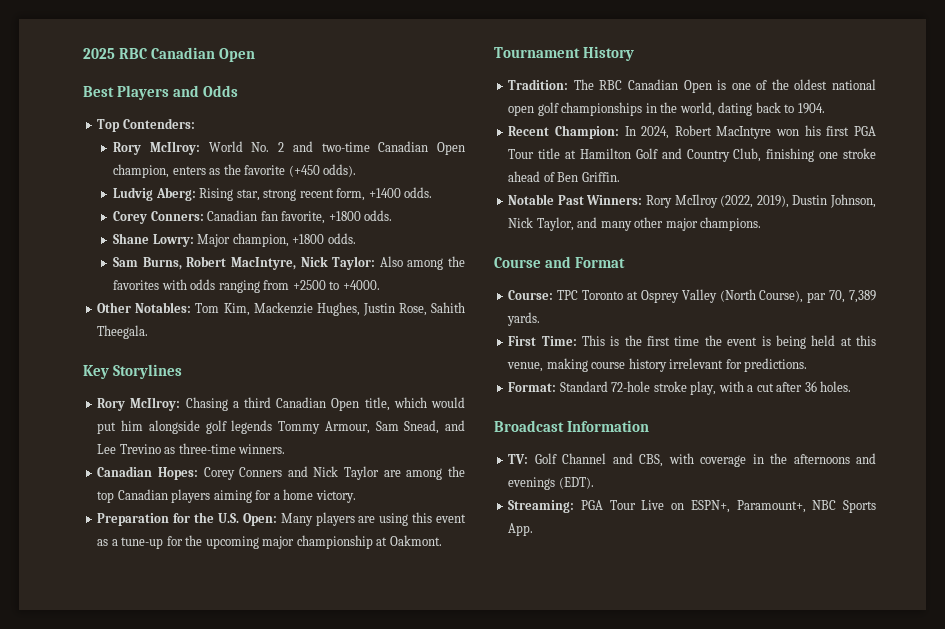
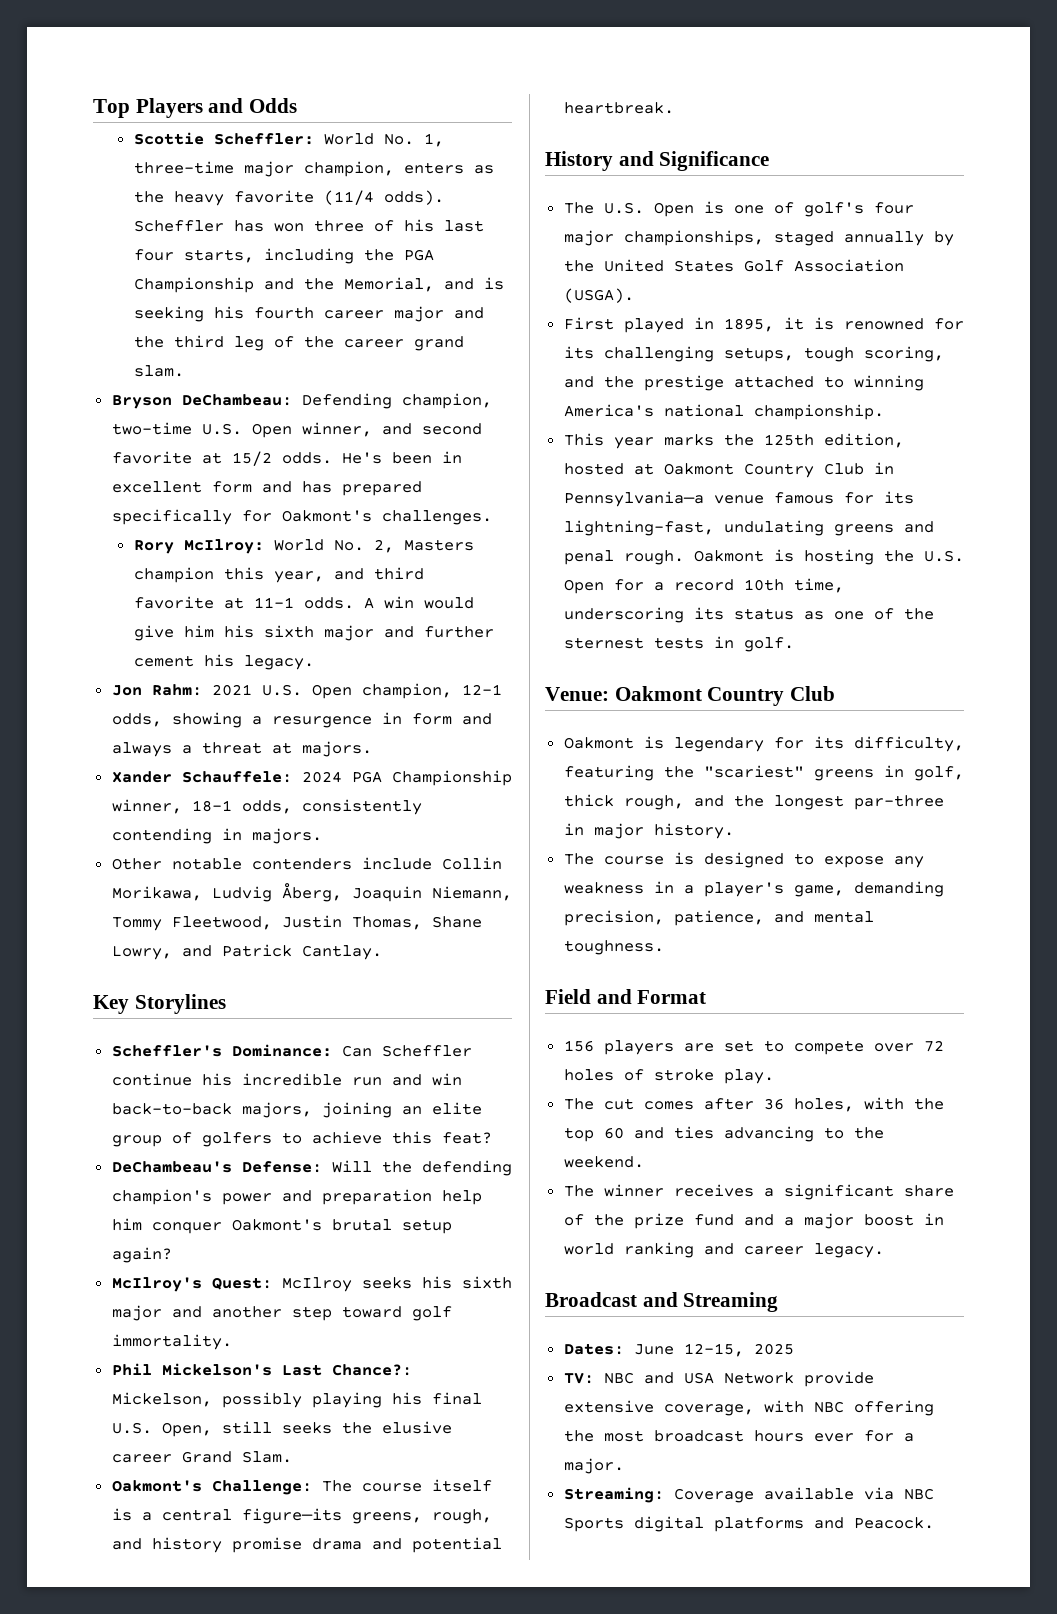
[83,47,256,62] [83,85,238,100] [97,118,195,132] [113,141,466,155] [113,164,357,178] [113,187,433,201] [113,210,393,224] [113,233,356,247] [113,256,465,270] [113,279,380,293] [97,302,465,316] [97,325,149,339] [83,364,182,379] [97,397,465,411] [97,420,466,434] [97,443,286,454] [97,466,465,480] [97,489,356,503] [97,512,466,526] [97,535,442,549] [494,46,634,61] [508,79,876,93] [508,102,825,116] [508,125,876,139] [508,148,876,162] [508,171,620,182] [508,194,876,208] [508,217,762,231] [494,256,625,268] [508,289,876,303] [507,312,541,326] [508,335,877,349] [507,358,808,372] [508,381,852,395] [494,420,649,432] [508,453,876,467] [508,477,594,490] [508,500,876,513] [508,523,534,536] 2025 RBC Canadian Open // Best Players and Odds // Top Contenders: // Rory McIlroy: World No. 2 and two-time Canadian Open champion, enters as the favorite (+450 odds). // Ludvig Aberg: Rising star, strong recent form, +1400 odds. // Corey Conners: Canadian fan favorite, +1800 odds. // Shane Lowry: Major champion, +1800 odds. // Sam Burns, Robert MacIntyre, Nick Taylor: Also among the favorites with odds ranging from +2500 to +4000. // Other Notables: Tom Kim, Mackenzie Hughes, Justin Rose, Sahith Theegala. // Key Storylines // Rory McIlroy: Chasing a third Canadian Open title, which would put him alongside golf legends Tommy Armour, Sam Snead, and Lee Trevino as three-time winners. // Canadian Hopes: Corey Conners and Nick Taylor are among the top Canadian players aiming for a home victory. // Preparation for the U.S. Open: Many players are using this event as a tune-up for the upcoming major championship at Oakmont. // Tournament History // Tradition: The RBC Canadian Open is one of the oldest national open golf championships in the world, dating back to 1904. // Recent Champion: In 2024, Robert MacIntyre won his first PGA Tour title at Hamilton Golf and Country Club, finishing one stroke ahead of Ben Griffin. // Notable Past Winners: Rory McIlroy (2022, 2019), Dustin Johnson, Nick Taylor, and many other major champions. // Course and Format // Course: TPC Toronto at Osprey Valley (North Course), par 70, 7,389 yards. // First Time: This is the first time the event is being held at this venue, making course history irrelevant for predictions. // Format: Standard 72-hole stroke play, with a cut after 36 holes. // Broadcast Information // TV: Golf Channel and CBS, with coverage in the afternoons and evenings (EDT). // Streaming: PGA Tour Live on ESPN+, Paramount+, NBC Sports App. -> [93,98,298,118] [133,132,444,147] [133,161,494,177] [133,190,444,206] [133,219,484,232] [133,248,434,264] [133,277,504,293] [133,306,484,322] [133,335,464,351] [133,365,184,377] [111,393,492,409] [111,422,482,438] [111,451,462,466] [111,481,422,496] [111,509,492,525] [133,539,474,554] [133,567,424,583] [133,596,474,609] [133,625,494,641] [133,654,314,670] [111,683,502,699] [111,712,492,728] [111,741,372,757] [111,770,512,786] [111,799,422,815] [111,828,322,844] [111,857,502,870] [111,883,512,902] [111,915,482,931] [111,944,382,960] [93,994,226,1014] [111,1044,472,1057] [111,1073,462,1086] [111,1102,482,1118] [111,1131,492,1147] [111,1160,512,1176] [111,1189,482,1205] [111,1218,452,1234] [111,1247,172,1263] [111,1276,512,1292] [111,1305,452,1321] [111,1334,232,1350] [111,1363,412,1376] [111,1392,482,1408] [111,1421,452,1437] [111,1451,292,1463] [111,1479,492,1495] [111,1508,492,1524] [111,1537,502,1553] [563,102,674,114] [545,151,770,171] [563,201,914,217] [563,230,954,246] [563,259,904,272] [563,288,634,303] [563,317,964,333] [563,346,944,362] [563,375,924,391] [563,404,884,420] [563,433,904,449] [563,462,894,478] [563,491,914,507] [563,520,934,536] [563,549,964,565] [563,578,844,594] [563,607,934,623] [563,636,794,652] [545,686,836,706] [563,736,964,752] [563,765,964,781] [563,794,944,810] [563,823,734,839] [563,852,924,868] [563,881,944,897] [563,910,874,926] [563,940,664,955] [545,989,707,1004] [563,1040,944,1055] [563,1069,774,1084] [563,1097,944,1112] [563,1126,884,1142] [563,1156,644,1168] [563,1184,954,1200] [563,1213,944,1229] [563,1242,884,1258] [545,1292,779,1312] [563,1343,794,1357] [563,1371,874,1387] [563,1400,934,1416] [563,1430,914,1442] [563,1458,624,1474] [563,1487,934,1503] [563,1516,934,1532] Top Players and Odds // Scottie Scheffler: World No. 1, three-time major champion, enters as the heavy favorite (11/4 odds). Scheffler has won three of his last four starts, including the PGA Championship and the Memorial, and is seeking his fourth career major and the third leg of the career grand slam. // Bryson DeChambeau: Defending champion, two-time U.S. Open winner, and second favorite at 15/2 odds. He's been in excellent form and has prepared specifically for Oakmont's challenges. // Rory McIlroy: World No. 2, Masters champion this year, and third favorite at 11-1 odds. A win would give him his sixth major and further cement his legacy. // Jon Rahm: 2021 U.S. Open champion, 12-1 odds, showing a resurgence in form and always a threat at majors. // Xander Schauffele: 2024 PGA Championship winner, 18-1 odds, consistently contending in majors. // Other notable contenders include Collin Morikawa, Ludvig Åberg, Joaquin Niemann, Tommy Fleetwood, Justin Thomas, Shane Lowry, and Patrick Cantlay. // Key Storylines // Scheffler's Dominance: Can Scheffler continue his incredible run and win back-to-back majors, joining an elite group of golfers to achieve this feat? // DeChambeau's Defense: Will the defending champion's power and preparation help him conquer Oakmont's brutal setup again? // McIlroy's Quest: McIlroy seeks his sixth major and another step toward golf immortality. // Phil Mickelson's Last Chance?: Mickelson, possibly playing his final U.S. Open, still seeks the elusive career Grand Slam. // Oakmont's Challenge: The course itself is a central figure—its greens, rough, and history promise drama and potential heartbreak. // History and Significance // The U.S. Open is one of golf's four major championships, staged annually by the United States Golf Association (USGA). // First played in 1895, it is renowned for its challenging setups, tough scoring, and the prestige attached to winning America's national championship. // This year marks the 125th edition, hosted at Oakmont Country Club in Pennsylvania—a venue famous for its lightning-fast, undulating greens and penal rough. Oakmont is hosting the U.S. Open for a record 10th time, underscoring its status as one of the sternest tests in golf. // Venue: Oakmont Country Club // Oakmont is legendary for its difficulty, featuring the "scariest" greens in golf, thick rough, and the longest par-three in major history. // The course is designed to expose any weakness in a player's game, demanding precision, patience, and mental toughness. // Field and Format // 156 players are set to compete over 72 holes of stroke play. // The cut comes after 36 holes, with the top 60 and ties advancing to the weekend. // The winner receives a significant share of the prize fund and a major boost in world ranking and career legacy. // Broadcast and Streaming // Dates: June 12–15, 2025 // TV: NBC and USA Network provide extensive coverage, with NBC offering the most broadcast hours ever for a major. // Streaming: Coverage available via NBC Sports digital platforms and Peacock.

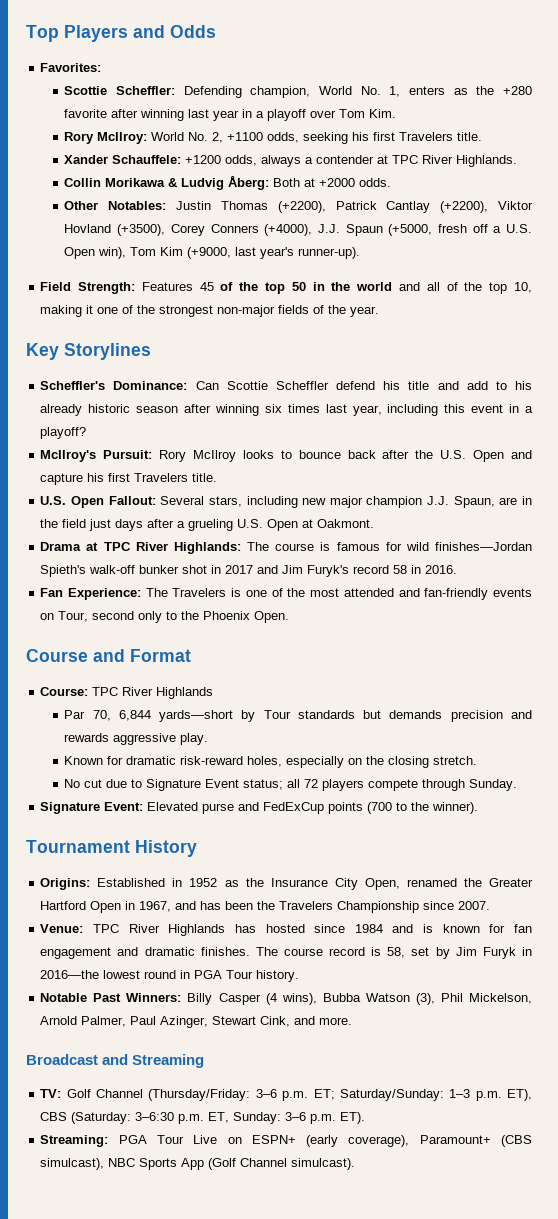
(298, 105) none -> [40,63,102,72] // Favorites:
(314, 139) none -> [183,86,311,98] Defending champion,
[133,161,494,177] [133,190,444,206] [133,219,484,232] [133,248,434,264] [133,277,504,293] [133,306,484,322] [133,335,464,351] [133,365,184,377] [111,393,492,409] [111,422,482,438] [111,451,462,466] [111,481,422,496] [111,509,492,525] three-time major champion, enters as the heavy favorite (11/4 odds). Scheffler has won three of his last four starts, including the PGA Championship and the Memorial, and is seeking his fourth career major and the third leg of the career grand slam. // Bryson DeChambeau: Defending champion, two-time U.S. Open winner, and second favorite at 15/2 odds. He's been in excellent form and has prepared specifically for Oakmont's challenges. -> [409,86,532,95] [64,109,397,121] enters as the +280 favorite after winning last year in a playoff over Tom Kim.
[403,539,474,551] [133,567,424,583] [133,596,474,609] [133,625,494,641] [133,654,314,670] [111,683,502,699] [111,712,492,728] [111,741,372,757] [111,770,512,786] [111,799,422,815] [111,828,322,844] [111,857,502,870] [111,883,512,902] [111,915,482,931] [111,944,382,960] Masters champion this year, and third favorite at 11-1 odds. A win would give him his sixth major and further cement his legacy. // Jon Rahm: 2021 U.S. Open champion, 12-1 odds, showing a resurgence in form and always a threat at majors. // Xander Schauffele: 2024 PGA Championship winner, 18-1 odds, consistently contending in majors. // Other notable contenders include Collin Morikawa, Ludvig Åberg, Joaquin Niemann, Tommy Fleetwood, Justin Thomas, Shane Lowry, and Patrick Cantlay. -> [227,132,483,144] [64,155,518,167] [64,175,392,190] [64,201,533,213] [64,224,532,236] [64,247,361,259] [40,282,532,294] [40,305,380,317] +1100 odds, seeking his first Travelers title. // Xander Schauffele: +1200 odds, always a contender at TPC River Highlands. // Collin Morikawa & Ludvig Åberg: Both at +2000 odds. // Other Notables: Justin Thomas (+2200), Patrick Cantlay (+2200), Viktor Hovland (+3500), Corey Conners (+4000), J.J. Spaun (+5000, fresh off a U.S. Open win), Tom Kim (+9000, last year's runner-up). // Field Strength: Features 45 of the top 50 in the world and all of the top 10, making it one of the strongest non-major fields of the year.
[381,1045,472,1057] [111,1073,462,1086] [111,1102,482,1118] [111,1131,492,1147] [111,1160,512,1176] [111,1189,482,1205] [111,1218,452,1234] [111,1247,172,1263] [111,1276,512,1292] [111,1305,452,1321] [111,1334,232,1350] [111,1363,412,1376] [111,1392,482,1408] [111,1421,452,1437] [111,1451,292,1463] [111,1479,492,1495] [111,1508,492,1524] [111,1537,502,1553] [563,102,674,114] [545,151,770,171] [563,201,914,217] [563,230,954,246] [563,259,904,272] [563,288,634,303] [563,317,964,333] [563,346,944,362] [563,375,924,391] [563,404,884,420] [563,433,904,449] [563,462,894,478] [563,491,914,507] [563,520,934,536] [563,549,964,565] [563,578,844,594] [563,607,934,623] [563,636,794,652] [545,686,836,706] [563,736,964,752] [563,765,964,781] [563,794,944,810] [563,823,734,839] [563,852,924,868] [563,881,944,897] [563,910,874,926] [563,940,664,955] [545,989,707,1004] [563,1040,944,1055] [563,1069,774,1084] [563,1097,944,1112] [563,1126,884,1142] [563,1156,644,1168] [563,1184,954,1200] [563,1213,944,1229] [563,1242,884,1258] [545,1292,779,1312] [563,1343,794,1357] [563,1371,874,1387] [563,1400,934,1416] [563,1430,914,1442] [563,1458,624,1474] [563,1487,934,1503] [563,1516,934,1532] Scheffler continue his incredible run and win back-to-back majors, joining an elite group of golfers to achieve this feat? // DeChambeau's Defense: Will the defending champion's power and preparation help him conquer Oakmont's brutal setup again? // McIlroy's Quest: McIlroy seeks his sixth major and another step toward golf immortality. // Phil Mickelson's Last Chance?: Mickelson, possibly playing his final U.S. Open, still seeks the elusive career Grand Slam. // Oakmont's Challenge: The course itself is a central figure—its greens, rough, and history promise drama and potential heartbreak. // History and Significance // The U.S. Open is one of golf's four major championships, staged annually by the United States Golf Association (USGA). // First played in 1895, it is renowned for its challenging setups, tough scoring, and the prestige attached to winning America's national championship. // This year marks the 125th edition, hosted at Oakmont Country Club in Pennsylvania—a venue famous for its lightning-fast, undulating greens and penal rough. Oakmont is hosting the U.S. Open for a record 10th time, underscoring its status as one of the sternest tests in golf. // Venue: Oakmont Country Club // Oakmont is legendary for its difficulty, featuring the "scariest" greens in golf, thick rough, and the longest par-three in major history. // The course is designed to expose any weakness in a player's game, demanding precision, patience, and mental toughness. // Field and Format // 156 players are set to compete over 72 holes of stroke play. // The cut comes after 36 holes, with the top 60 and ties advancing to the weekend. // The winner receives a significant share of the prize fund and a major boost in world ranking and career legacy. // Broadcast and Streaming // Dates: June 12–15, 2025 // TV: NBC and USA Network provide extensive coverage, with NBC offering the most broadcast hours ever for a major. // Streaming: Coverage available via NBC Sports digital platforms and Peacock. -> [226,381,532,390] [40,404,533,416] [40,427,87,439] [40,450,532,462] [40,473,218,485] [40,496,532,508] [40,519,375,531] [40,542,532,554] [40,565,458,577] [40,588,533,600] [40,611,290,623] [26,649,191,662] [40,687,214,699] [64,710,533,722] [64,733,209,745] [64,756,478,768] [64,779,518,791] [40,802,479,814] [26,840,197,857] [40,878,533,890] [40,901,491,913] [40,924,532,936] [40,947,532,959] [40,970,300,982] [40,993,532,1005] [40,1016,353,1028] [26,1054,205,1068] [40,1089,532,1101] [40,1112,366,1124] [40,1135,533,1147] [40,1158,356,1170] Scottie Scheffler defend his title and add to his already historic season after winning six times last year, including this event in a playoff? // McIlroy's Pursuit: Rory McIlroy looks to bounce back after the U.S. Open and capture his first Travelers title. // U.S. Open Fallout: Several stars, including new major champion J.J. Spaun, are in the field just days after a grueling U.S. Open at Oakmont. // Drama at TPC River Highlands: The course is famous for wild finishes—Jordan Spieth's walk-off bunker shot in 2017 and Jim Furyk's record 58 in 2016. // Fan Experience: The Travelers is one of the most attended and fan-friendly events on Tour, second only to the Phoenix Open. // Course and Format // Course: TPC River Highlands // Par 70, 6,844 yards—short by Tour standards but demands precision and rewards aggressive play. // Known for dramatic risk-reward holes, especially on the closing stretch. // No cut due to Signature Event status; all 72 players compete through Sunday. // Signature Event: Elevated purse and FedExCup points (700 to the winner). // Tournament History // Origins: Established in 1952 as the Insurance City Open, renamed the Greater Hartford Open in 1967, and has been the Travelers Championship since 2007. // Venue: TPC River Highlands has hosted since 1984 and is known for fan engagement and dramatic finishes. The course record is 58, set by Jim Furyk in 2016—the lowest round in PGA Tour history. // Notable Past Winners: Billy Casper (4 wins), Bubba Watson (3), Phil Mickelson, Arnold Palmer, Paul Azinger, Stewart Cink, and more. // Broadcast and Streaming // TV: Golf Channel (Thursday/Friday: 3–6 p.m. ET; Saturday/Sunday: 1–3 p.m. ET), CBS (Saturday: 3–6:30 p.m. ET, Sunday: 3–6 p.m. ET). // Streaming: PGA Tour Live on ESPN+ (early coverage), Paramount+ (CBS simulcast), NBC Sports App (Golf Channel simulcast).

